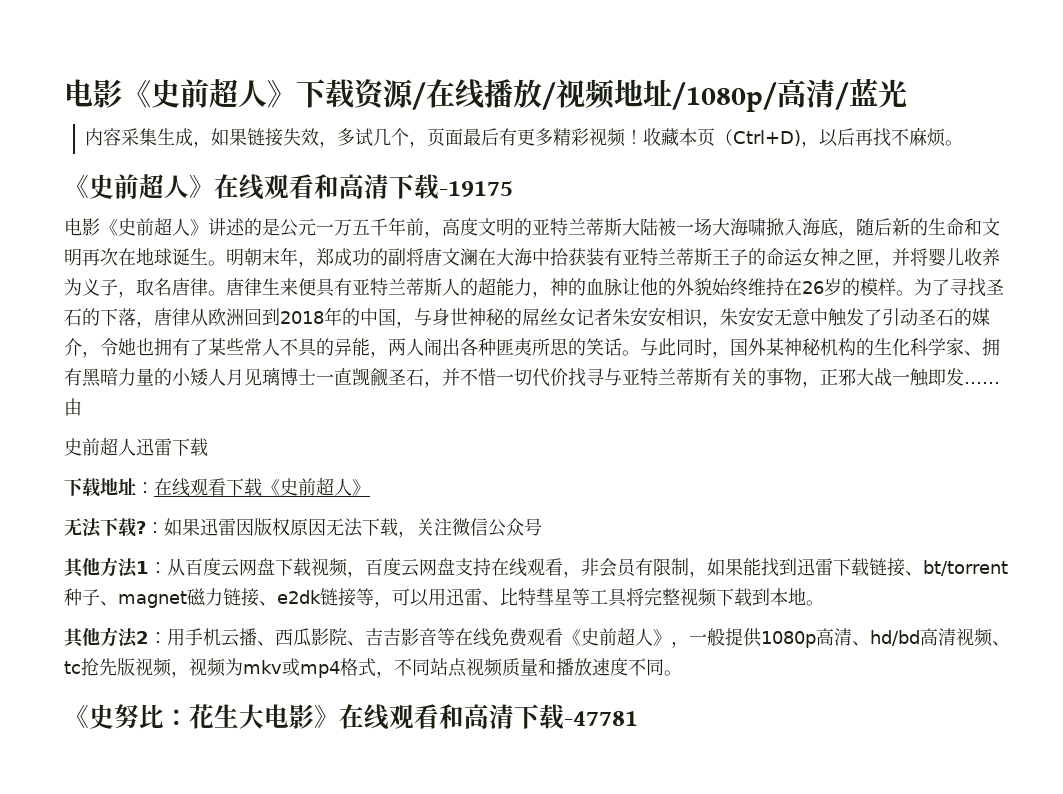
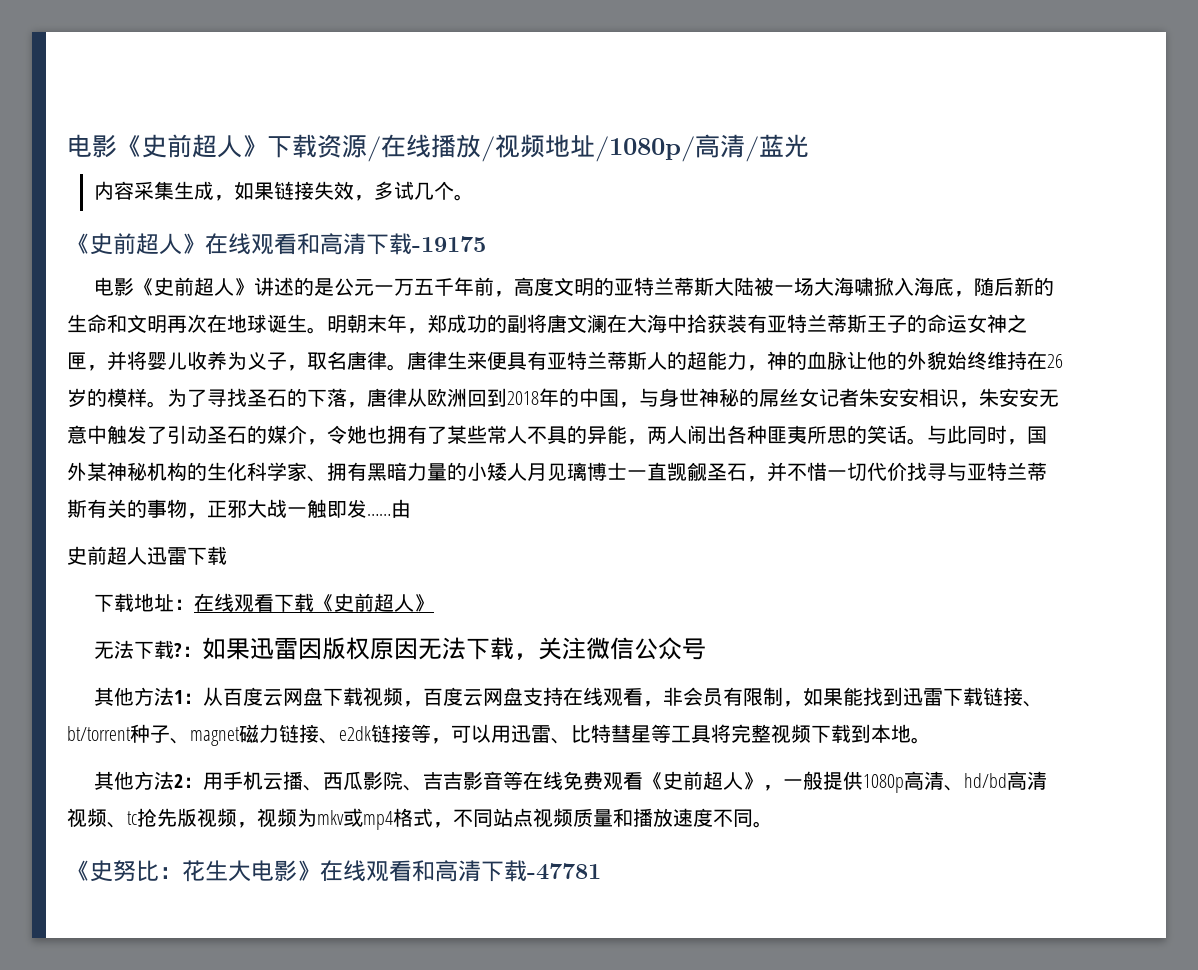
[409,127,946,148] ，页面最后有更多精彩视频！收藏本页（Ctrl+D)，以后再找不麻烦 -> (454, 190) none

